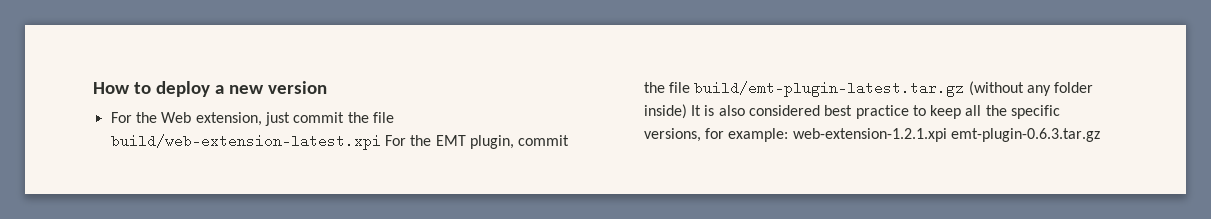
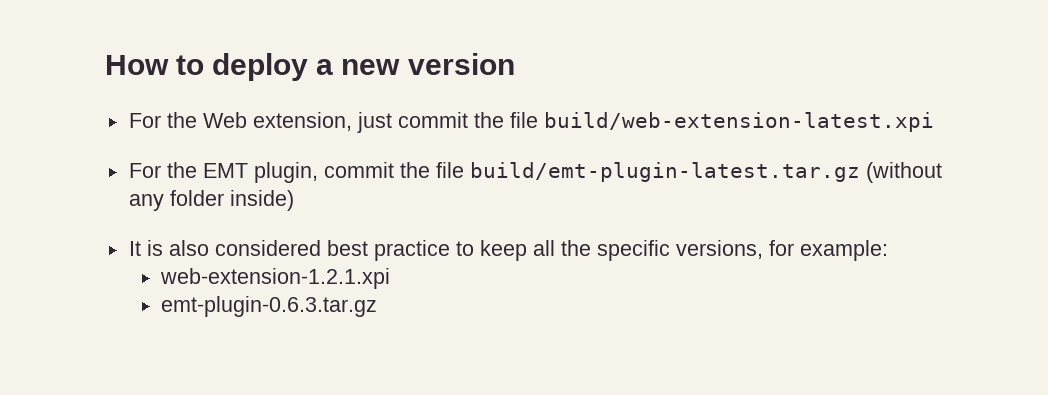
(381, 142) none -> (934, 122) //
(687, 111) none -> (294, 200) //
(789, 135) none -> (888, 250) //
(947, 135) none -> (391, 278) //

